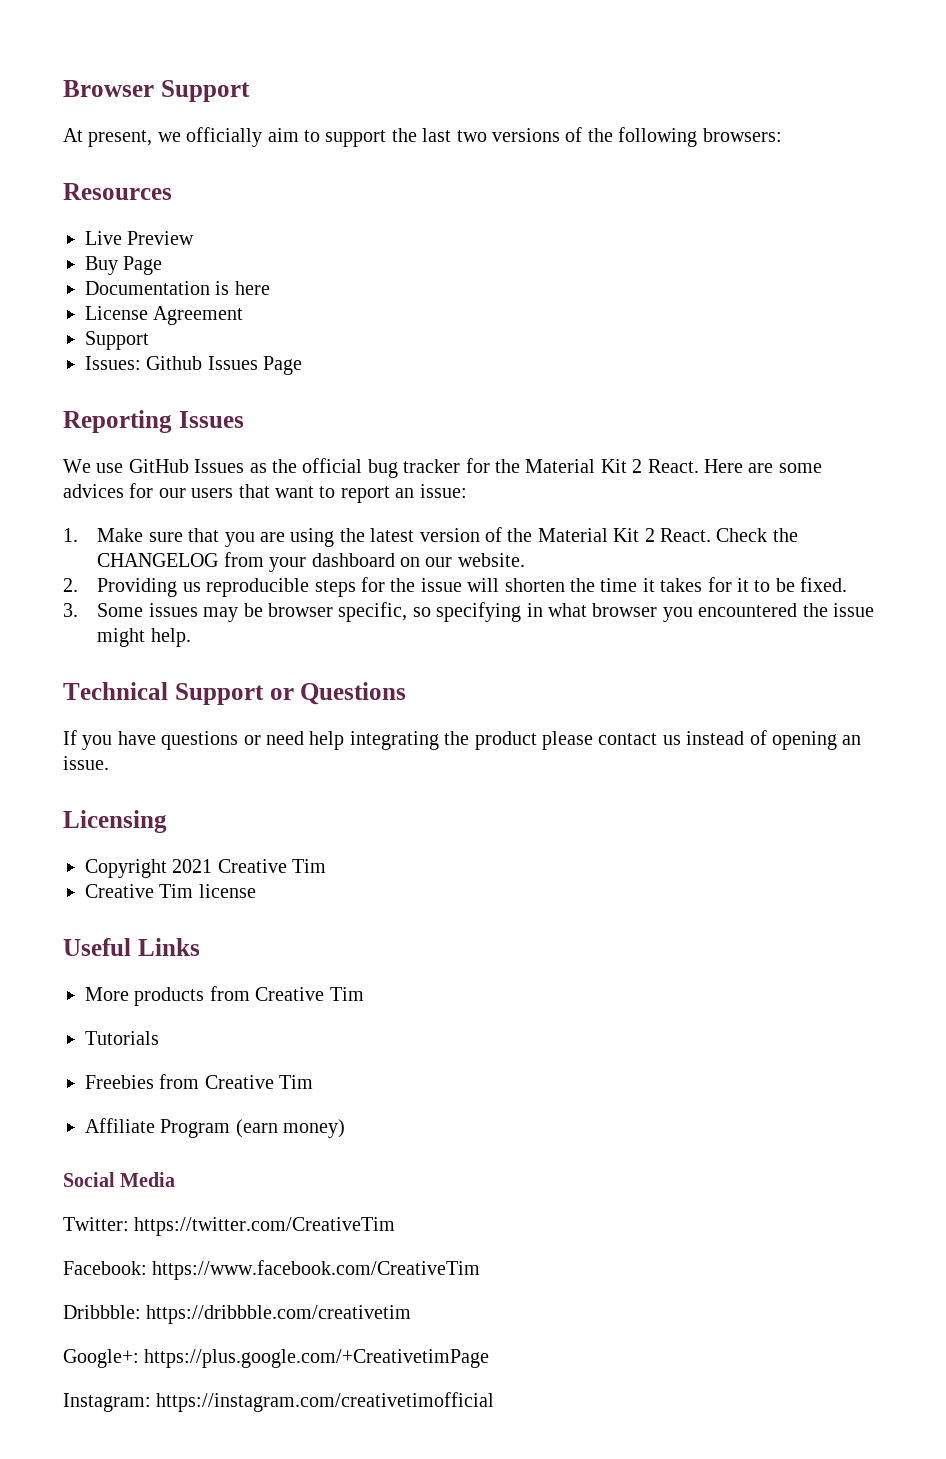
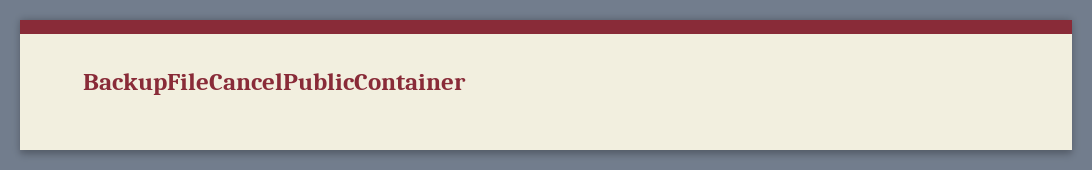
[63,80,250,102] [63,127,782,147] [63,183,172,200] [85,231,195,245] [85,256,163,275] [85,281,270,295] [85,306,244,325] [85,331,149,350] [85,356,303,375] [63,410,244,433] [63,458,822,478] [63,483,467,503] [63,527,798,547] [97,552,525,572] [63,577,848,597] [63,602,875,622] [97,628,191,647] [63,682,407,705] [63,730,862,750] [63,756,109,770] [63,810,167,833] [85,859,327,878] [85,884,256,898] [63,938,200,956] [85,986,364,1006] [85,1031,159,1045] [85,1074,314,1089] [85,1118,346,1138] [63,1172,176,1187] [63,1217,396,1236] [63,1260,481,1280] [63,1305,412,1324] [63,1349,490,1368] [63,1392,495,1412] Browser Support // At present, we officially aim to support the last two versions of the following browsers: // Resources // Live Preview // Buy Page // Documentation is here // License Agreement // Support // Issues: Github Issues Page // Reporting Issues // We use GitHub Issues as the official bug tracker for the Material Kit 2 React. Here are some advices for our users that want to report an issue: // 1. Make sure that you are using the latest version of the Material Kit 2 React. Check the CHANGELOG from your dashboard on our website. // 2. Providing us reproducible steps for the issue will shorten the time it takes for it to be fixed. // 3. Some issues may be browser specific, so specifying in what browser you encountered the issue might help. // Technical Support or Questions // If you have questions or need help integrating the product please contact us instead of opening an issue. // Licensing // Copyright 2021 Creative Tim // Creative Tim license // Useful Links // More products from Creative Tim // Tutorials // Freebies from Creative Tim // Affiliate Program (earn money) // Social Media // Twitter: https://twitter.com/CreativeTim // Facebook: https://www.facebook.com/CreativeTim // Dribbble: https://dribbble.com/creativetim // Google+: https://plus.google.com/+CreativetimPage // Instagram: https://instagram.com/creativetimofficial -> [83,73,466,95] BackupFileCancelPublicContainer

